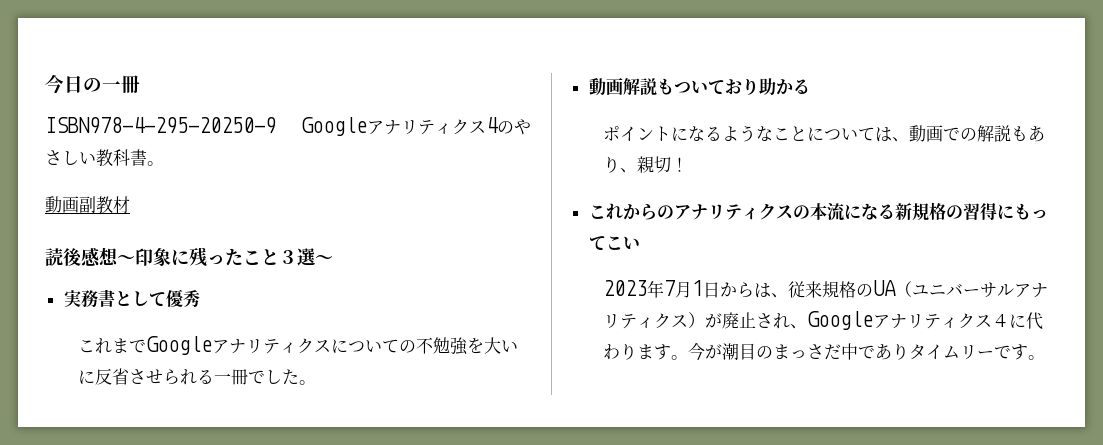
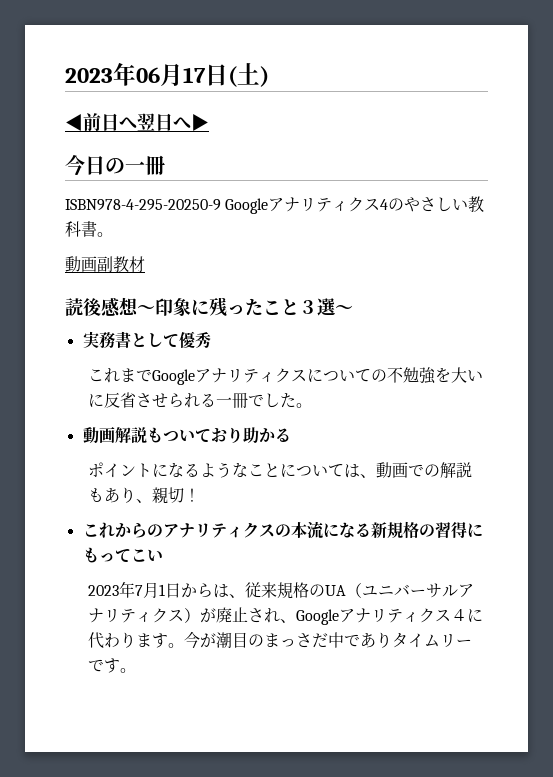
(45, 84) none -> [65,62,269,87] [65,113,209,131] 2023年06月17日(土) // ◀前日へ翌日へ▶ //

